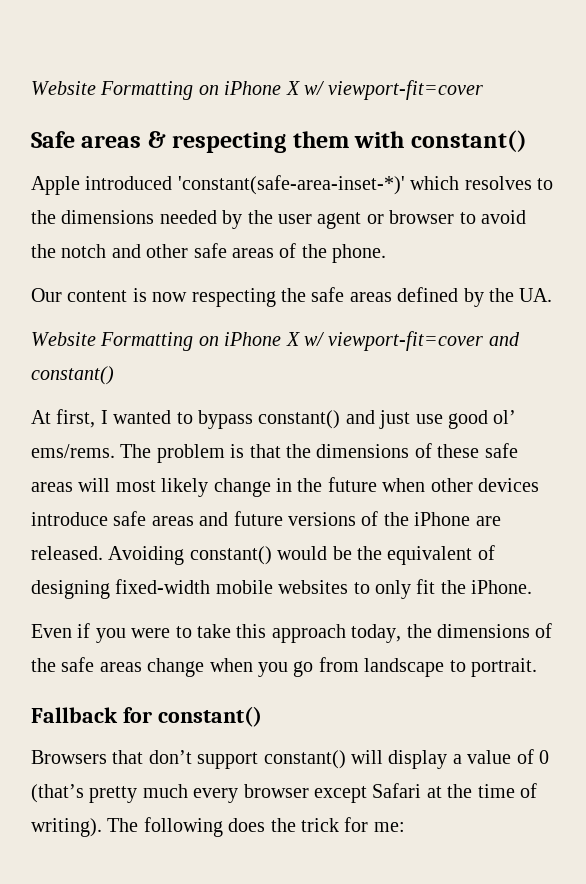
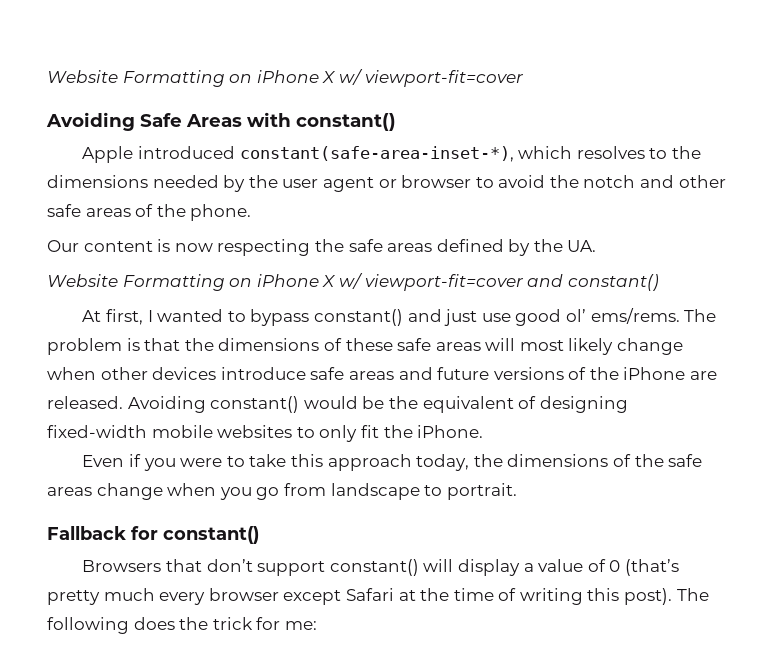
[31,131,349,153] Safe areas & respecting them -> [46,112,242,131] Avoiding Safe Areas
[177,175,405,195] 'constant(safe-area-inset-*)' -> [239,146,514,162] constant(safe-area-inset-*),
[276,477,377,492] in the future -> (684, 346) none
[31,818,102,837] writing). -> [519,588,673,605] writing this post).

